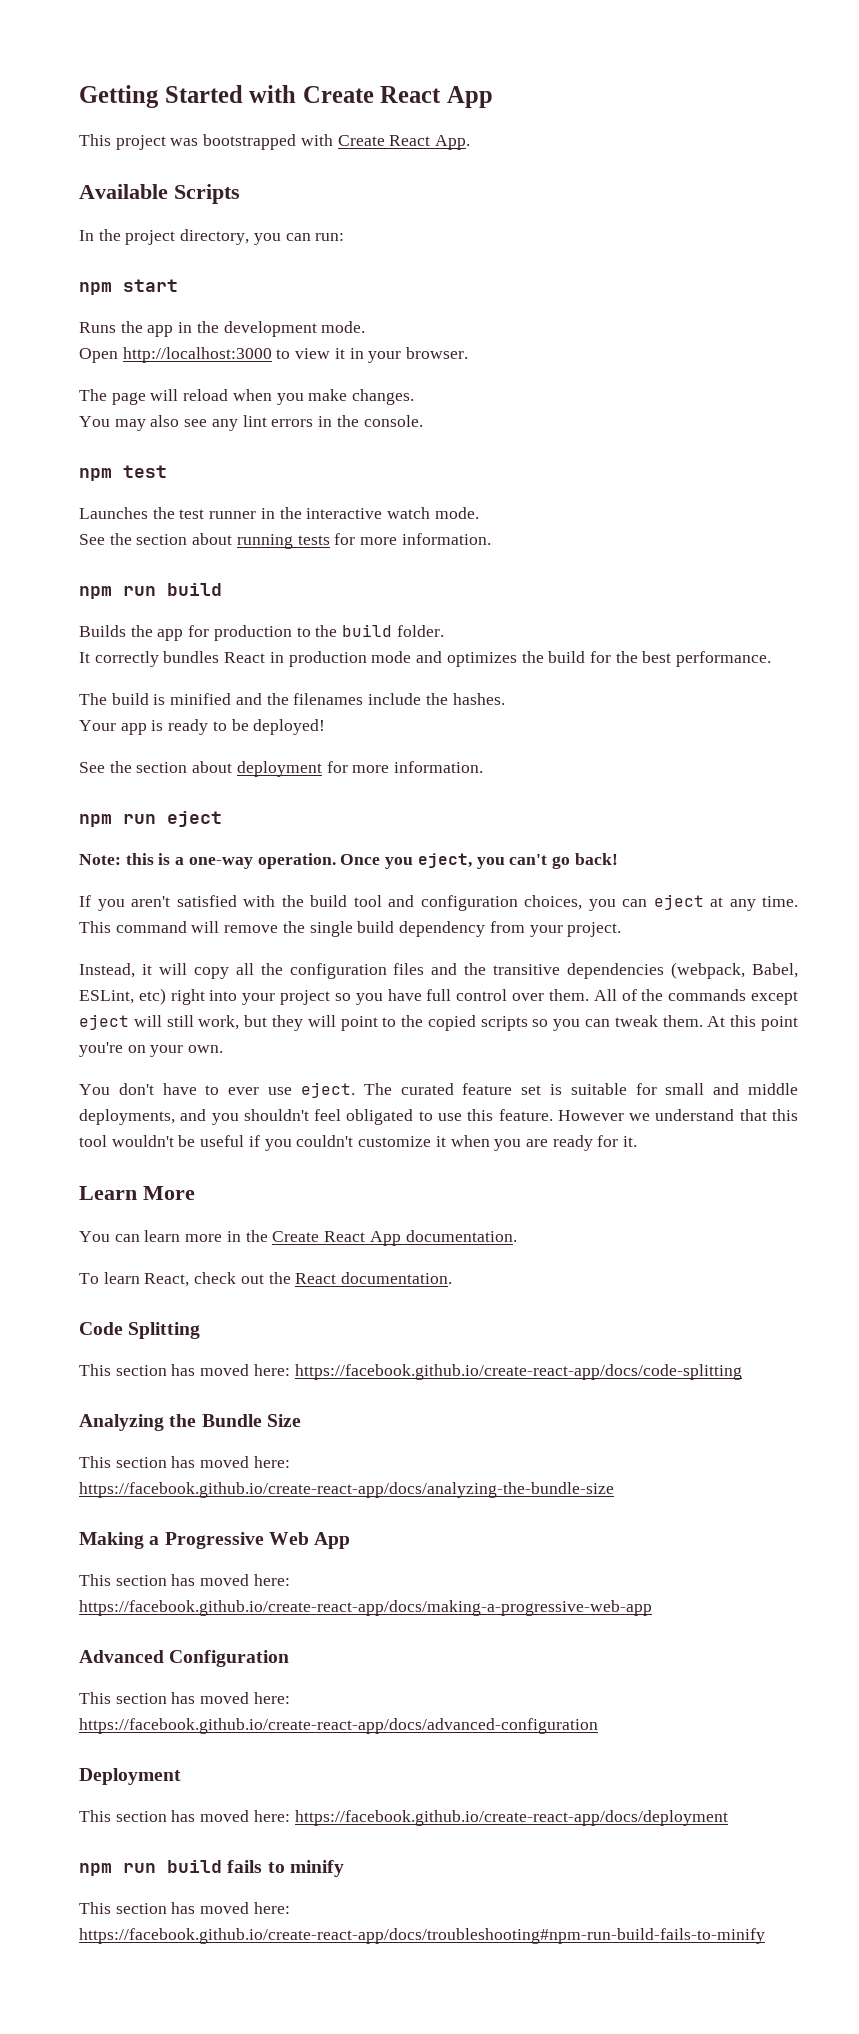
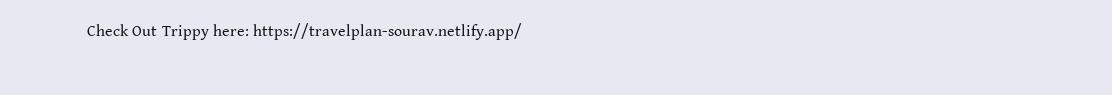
[79,85,494,108] [79,134,471,150] [79,184,240,204] [79,229,345,245] [79,279,178,295] [79,321,366,337] [79,347,469,363] [79,389,415,405] [79,415,423,431] [79,465,167,481] [79,507,479,519] [79,533,491,549] [79,583,222,599] [79,624,444,641] [79,651,772,667] [79,693,505,705] [79,719,326,735] [79,761,484,777] [79,811,222,827] [79,853,618,869] [79,894,798,911] [79,921,622,937] [79,962,798,979] [79,988,799,1005] [79,1014,798,1031] [79,1042,224,1057] [79,1082,798,1098] [79,1109,799,1125] [79,1135,638,1151] [79,1186,195,1200] [79,1230,517,1246] [79,1272,453,1287] [79,1322,201,1339] [79,1364,742,1380] [79,1414,301,1431] [79,1456,290,1468] [79,1482,614,1498] [79,1532,351,1549] [79,1574,290,1586] [79,1600,652,1616] [79,1650,290,1667] [79,1692,290,1704] [79,1718,598,1734] [79,1768,181,1785] [79,1810,728,1826] [79,1860,344,1877] [79,1902,290,1914] [79,1928,765,1944] Getting Started with Create React App // This project was bootstrapped with Create React App. // Available Scripts // In the project directory, you can run: // npm start // Runs the app in the development mode. // Open http://localhost:3000 to view it in your browser. // The page will reload when you make changes. // You may also see any lint errors in the console. // npm test // Launches the test runner in the interactive watch mode. // See the section about running tests for more information. // npm run build // Builds the app for production to the build folder. // It correctly bundles React in production mode and optimizes the build for the best performance. // The build is minified and the filenames include the hashes. // Your app is ready to be deployed! // See the section about deployment for more information. // npm run eject // Note: this is a one-way operation. Once you eject, you can't go back! // If you aren't satisfied with the build tool and configuration choices, you can eject at any time. This command will remove the single build dependency from your project. // Instead, it will copy all the configuration files and the transitive dependencies (webpack, Babel, ESLint, etc) right into your project so you have full control over them. All of the commands except eject will still work, but they will point to the copied scripts so you can tweak them. At this point you're on your own. // You don't have to ever use eject. The curated feature set is suitable for small and middle deployments, and you shouldn't feel obligated to use this feature. However we understand that this tool wouldn't be useful if you couldn't customize it when you are ready for it. // Learn More // You can learn more in the Create React App documentation. // To learn React, check out the React documentation. // Code Splitting // This section has moved here: https://facebook.github.io/create-react-app/docs/code-splitting // Analyzing the Bundle Size // This section has moved here: https://facebook.github.io/create-react-app/docs/analyzing-the-bundle-size // Making a Progressive Web App // This section has moved here: https://facebook.github.io/create-react-app/docs/making-a-progressive-web-app // Advanced Configuration // This section has moved here: https://facebook.github.io/create-react-app/docs/advanced-configuration // Deployment // This section has moved here: https://facebook.github.io/create-react-app/docs/deployment // npm run build fails to minify // This section has moved here: https://facebook.github.io/create-react-app/docs/troubleshooting#npm-run-build-fails-to-minify -> [87,23,523,40] Check Out Trippy here: https://travelplan-sourav.netlify.app/

